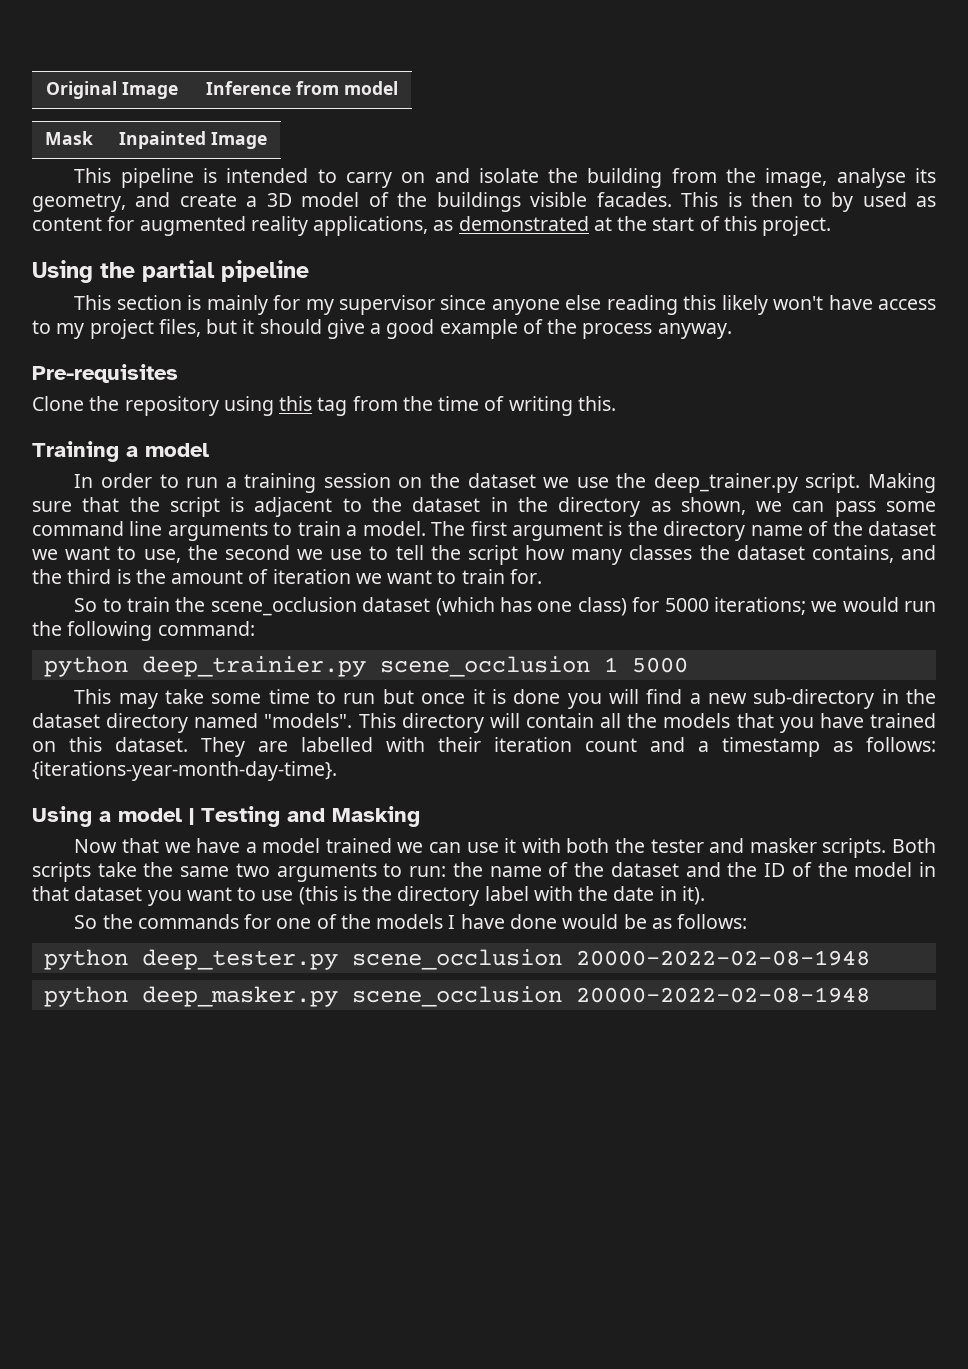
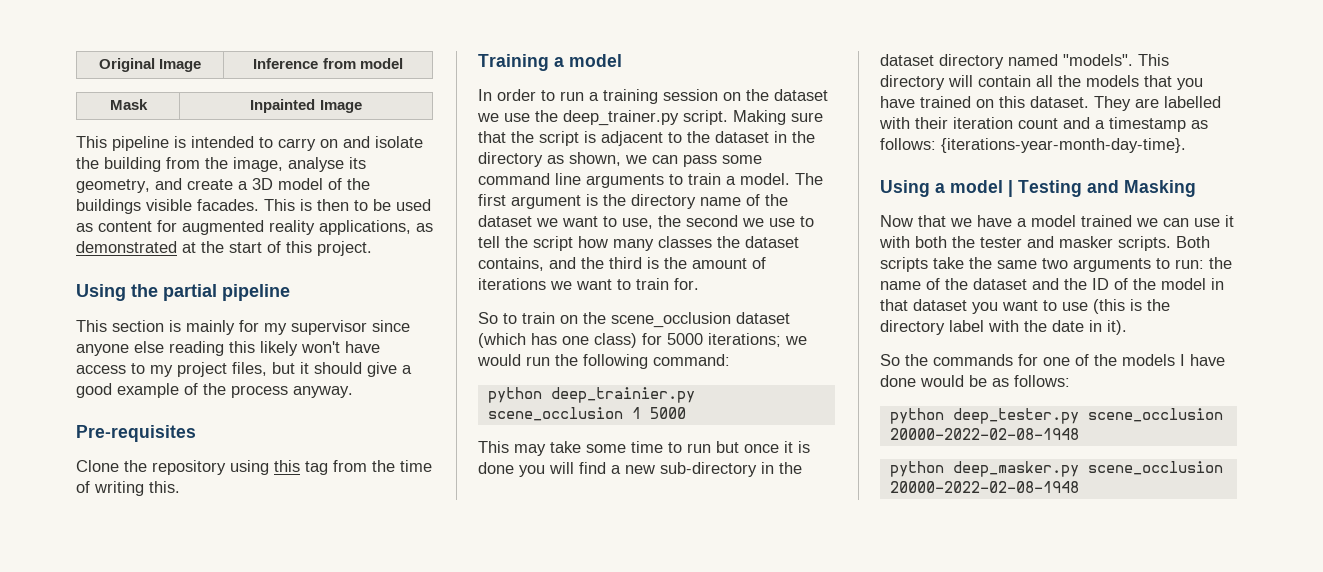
[831,192,854,212] by -> [373,199,391,211] be
[272,569,351,584] iteration -> [478,278,546,290] iterations
(171, 604) none -> [560,315,578,324] on

